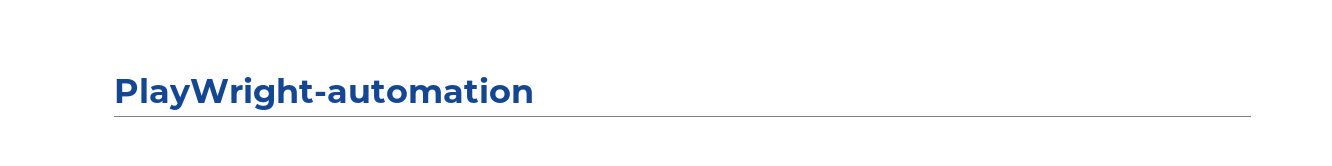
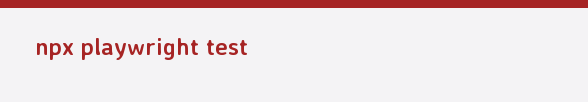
[114,77,534,110] PlayWright-automation -> [35,38,248,60] npx playwright test

